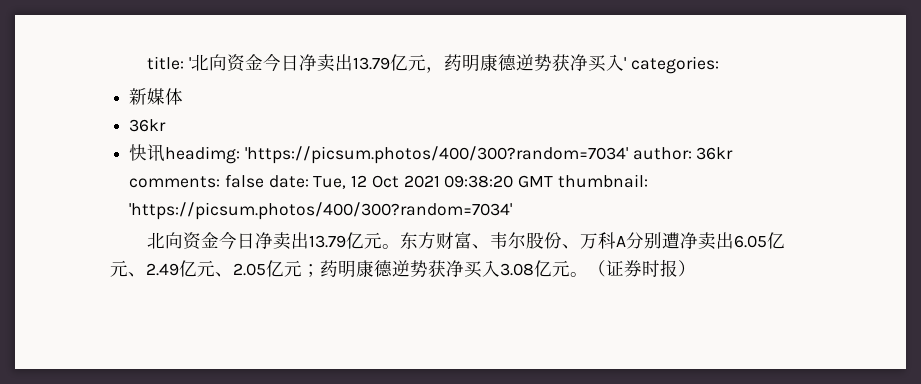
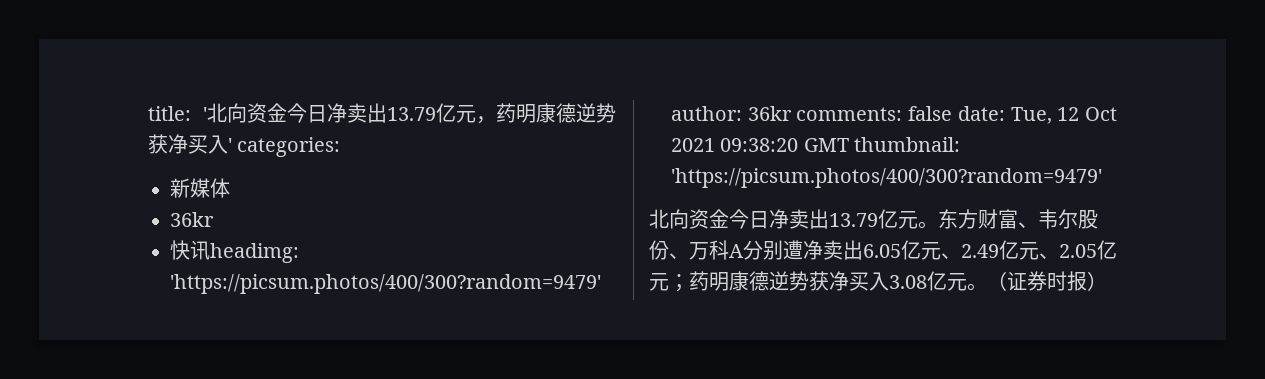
[244,146,628,164] 'https://picsum.photos/400/300?random=7034' -> [170,274,601,294] 'https://picsum.photos/400/300?random=9479'
[129,202,513,220] 'https://picsum.photos/400/300?random=7034' -> [671,168,1102,188] 'https://picsum.photos/400/300?random=9479'

